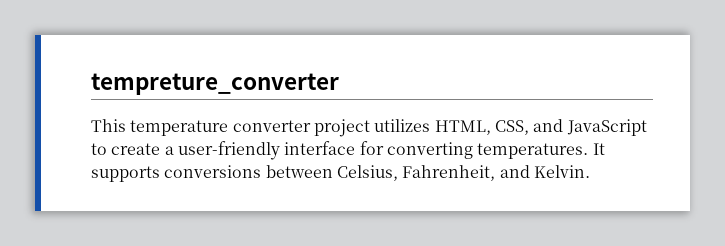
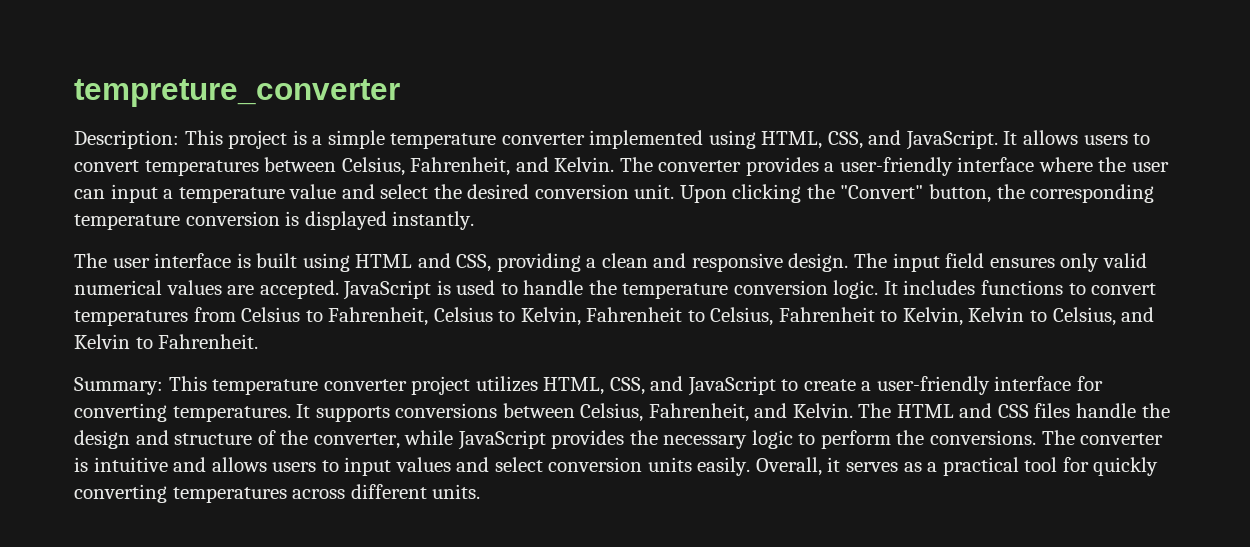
(339, 84) none -> [74,130,1151,150] [74,157,1170,176] [74,184,1155,203] [74,211,475,230] [74,253,1147,272] [74,280,1157,300] [74,307,1155,326] [74,334,259,349] [74,377,163,395] Description: This project is a simple temperature converter implemented using HTML, CSS, and JavaScript. It allows users to convert temperatures between Celsius, Fahrenheit, and Kelvin. The converter provides a user-friendly interface where the user can input a temperature value and select the desired conversion unit. Upon clicking the "Convert" button, the corresponding temperature conversion is displayed instantly. // The user interface is built using HTML and CSS, providing a clean and responsive design. The input field ensures only valid numerical values are accepted. JavaScript is used to handle the temperature conversion logic. It includes functions to convert temperatures from Celsius to Fahrenheit, Celsius to Kelvin, Fahrenheit to Celsius, Fahrenheit to Kelvin, Kelvin to Celsius, and Kelvin to Fahrenheit. // Summary:
(590, 171) none -> [858,403,1170,418] [74,430,1164,450] [74,457,1159,476] [74,484,481,503] The HTML and CSS files handle the design and structure of the converter, while JavaScript provides the necessary logic to perform the conversions. The converter is intuitive and allows users to input values and select conversion units easily. Overall, it serves as a practical tool for quickly converting temperatures across different units.

